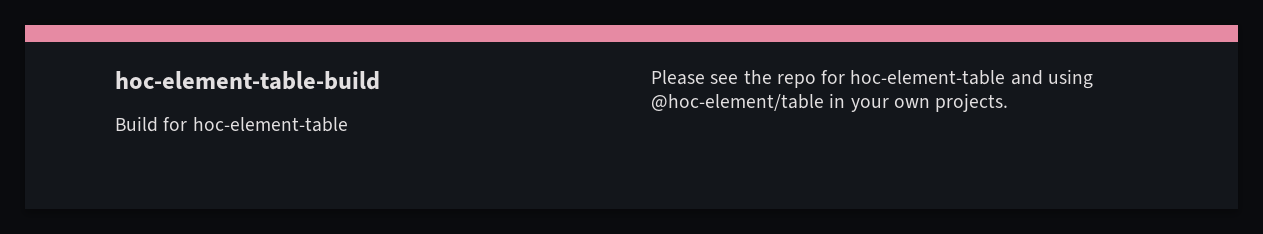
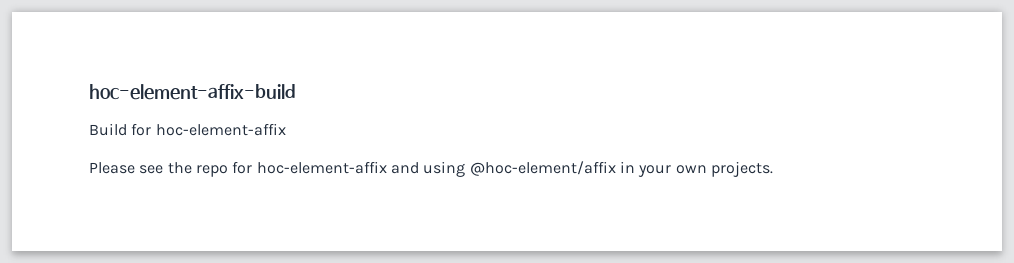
[115,71,380,90] hoc-element-table-build -> [89,84,296,100] hoc-element-affix-build
[192,117,348,132] hoc-element-table -> [155,123,286,136] hoc-element-affix
[850,70,1006,85] hoc-element-table -> [256,161,387,174] hoc-element-affix
[651,94,824,111] @hoc-element/table -> [469,161,616,176] @hoc-element/affix

